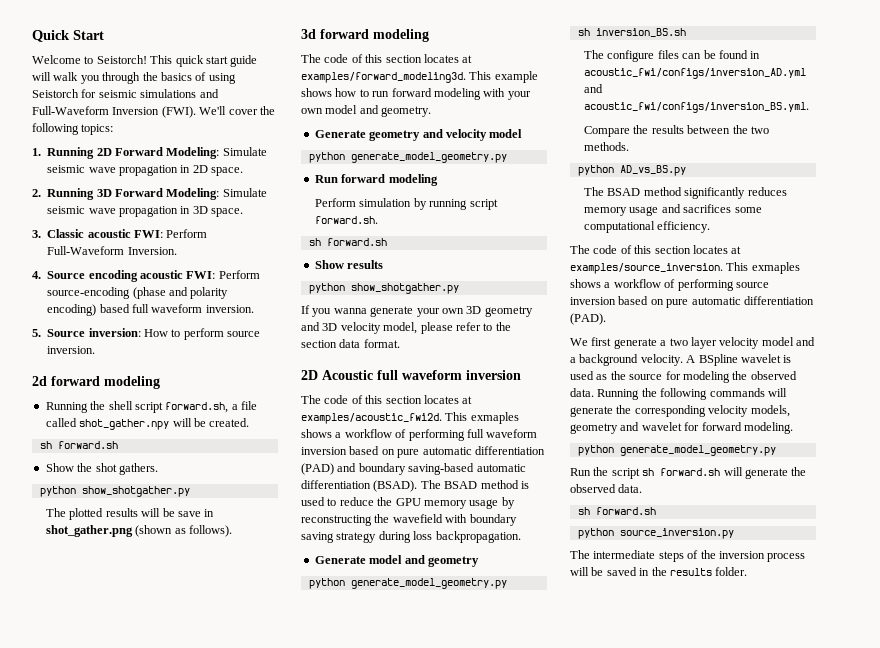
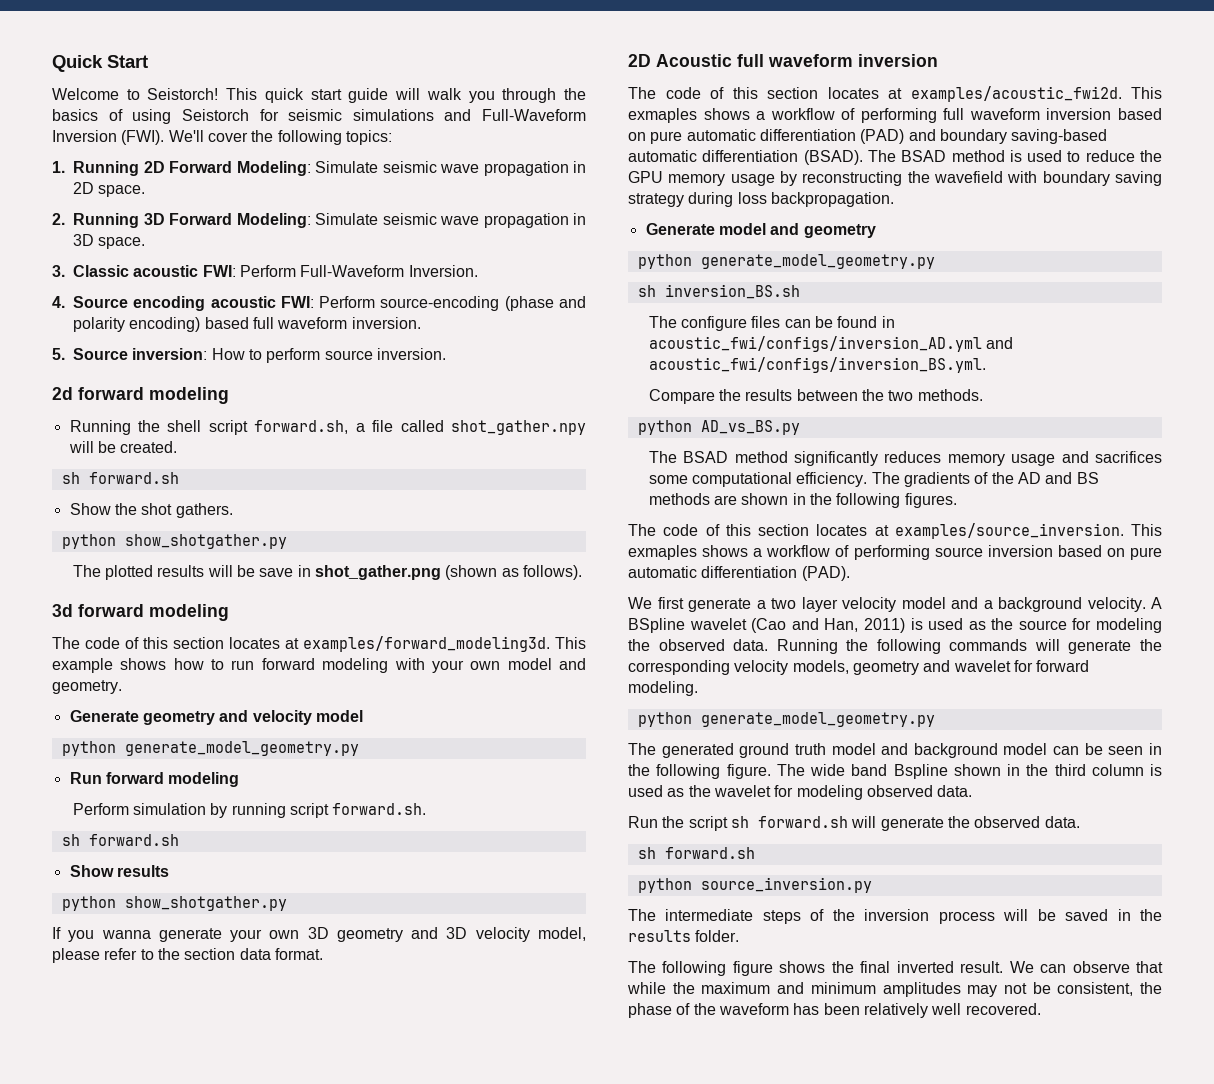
(711, 227) none -> [871,472,1099,487] [648,493,957,508] The gradients of the AD and BS methods are shown in the following figures.
(781, 358) none -> [751,618,905,633] (Cao and Han, 2011)
(776, 450) none -> [628,743,1162,758] [628,764,1162,779] [628,785,973,800] // The generated ground truth model and background model can be seen in the following figure. The wide band Bspline shown in the third column is used as the wavelet for modeling observed data.
(748, 571) none -> [628,961,1163,976] [627,982,1162,997] [628,1003,1041,1018] // The following figure shows the final inverted result. We can observe that while the maximum and minimum amplitudes may not be consistent, the phase of the waveform has been relatively well recovered.

